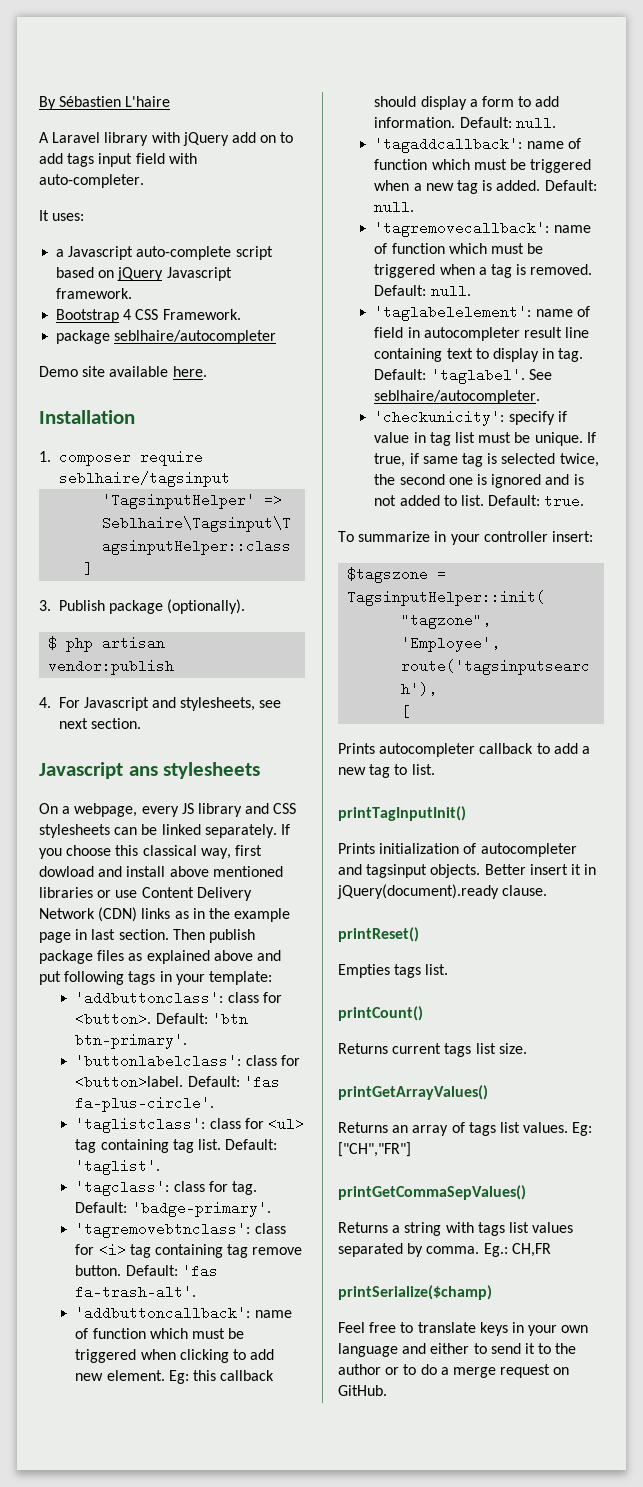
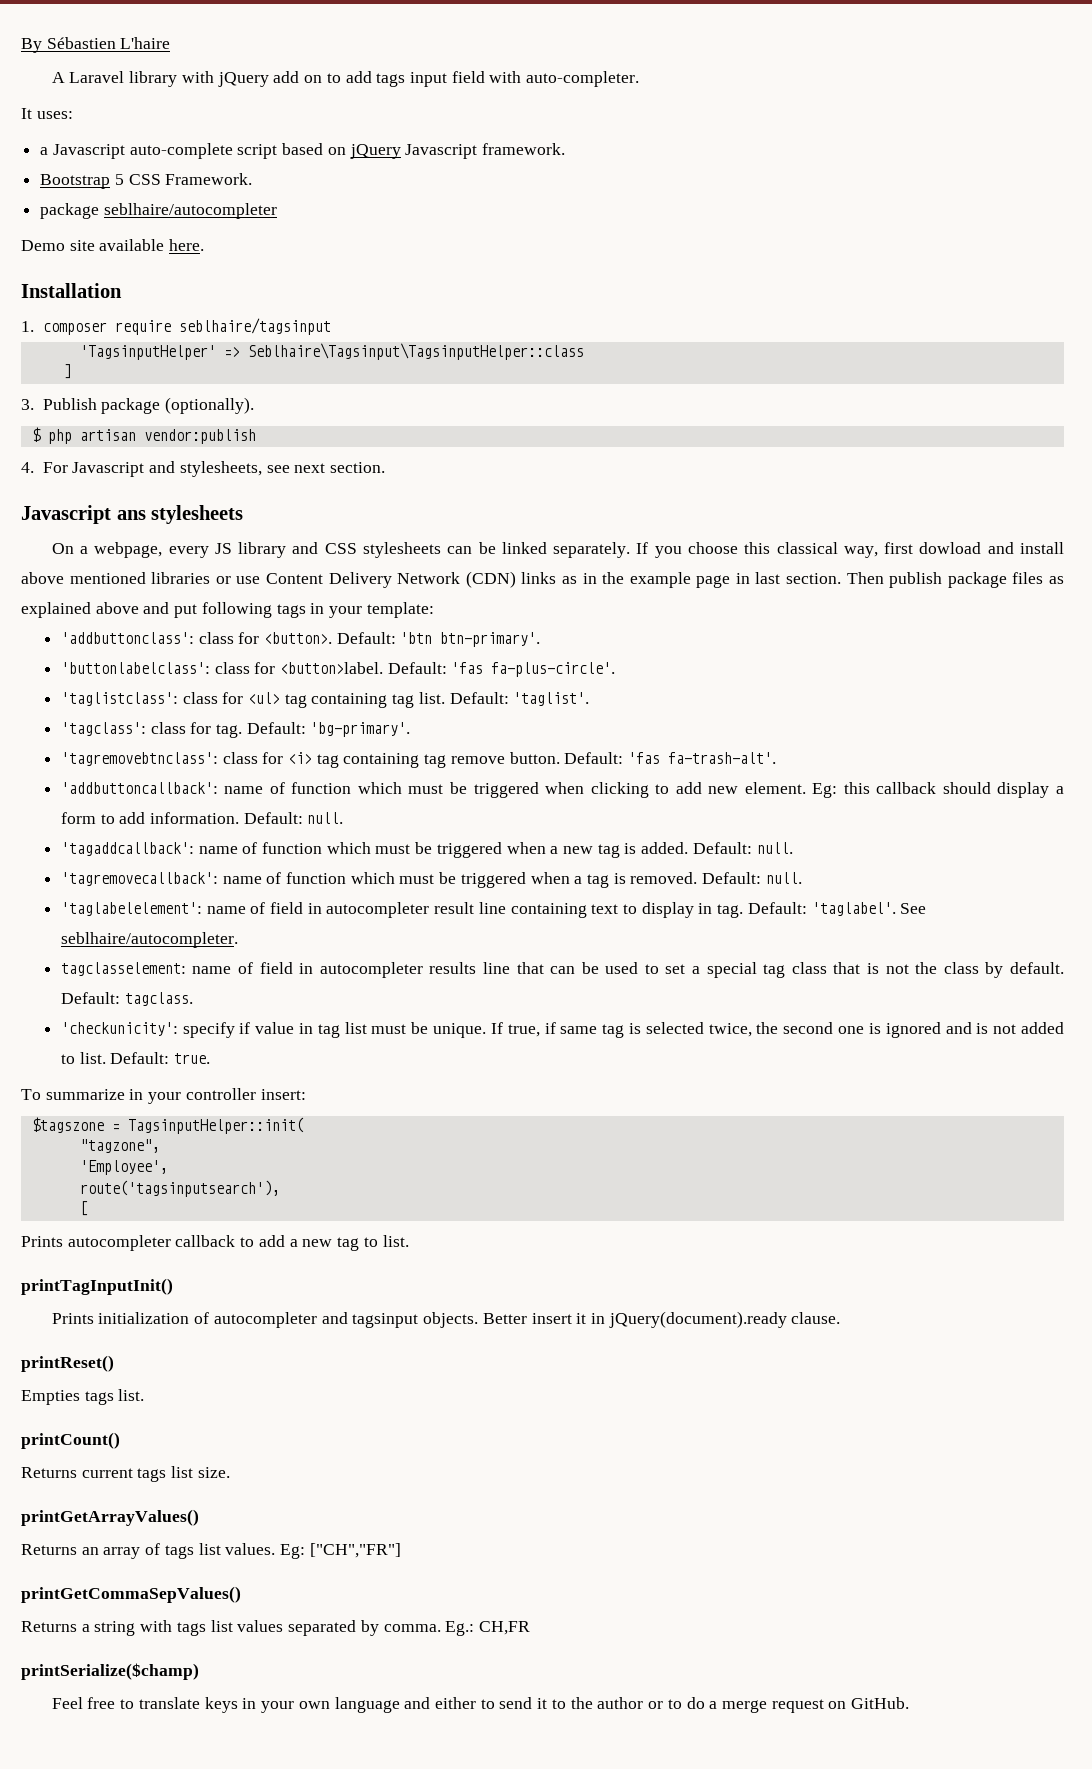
[123,309,132,320] 4 -> [114,174,124,185] 5
[131,1201,271,1217] 'badge-primary'. -> [310,722,411,737] 'bg-primary'.
(541, 397) none -> [60,962,1065,978] [60,992,193,1006] // tagclasselement: name of field in autocompleter results line that can be used to set a special tag class that is not the class by default. Default: tagclass.

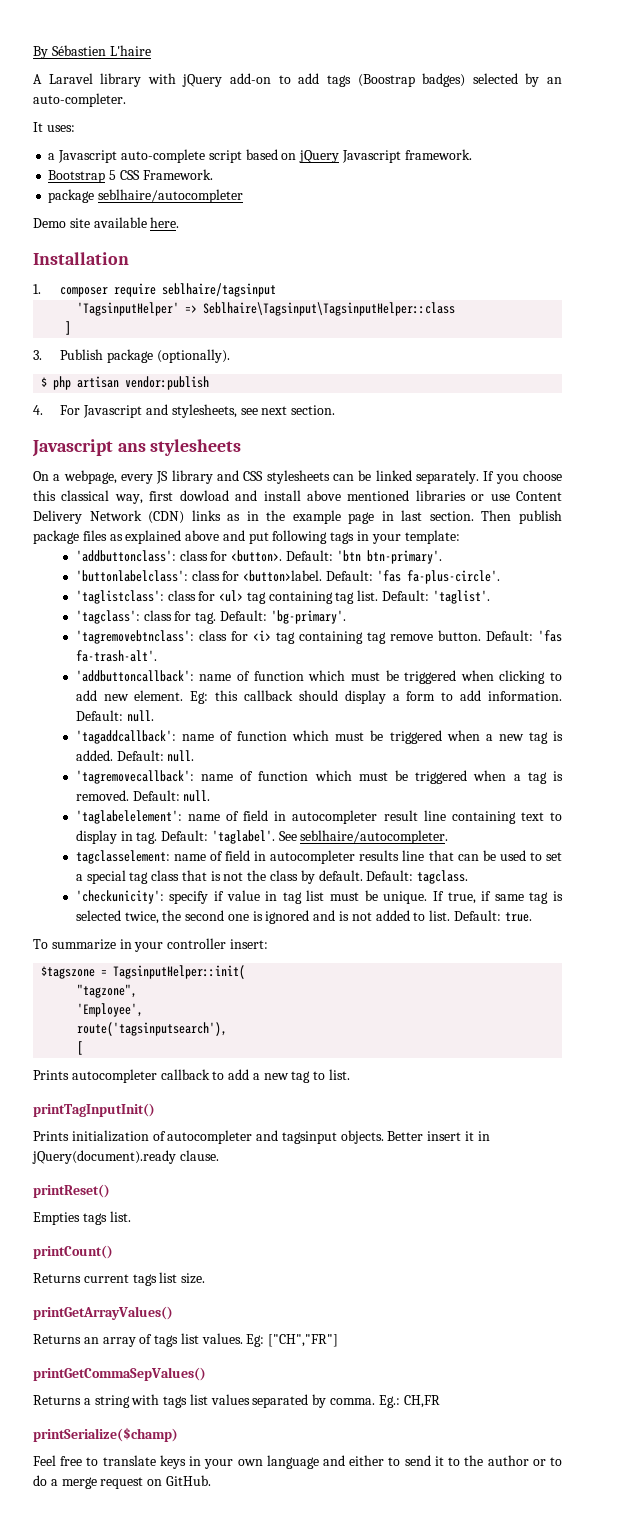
[273,71,323,83] add on -> [230,73,272,84] add-on
[409,71,522,87] input field with -> [357,73,563,87] (Boostrap badges) selected by an

